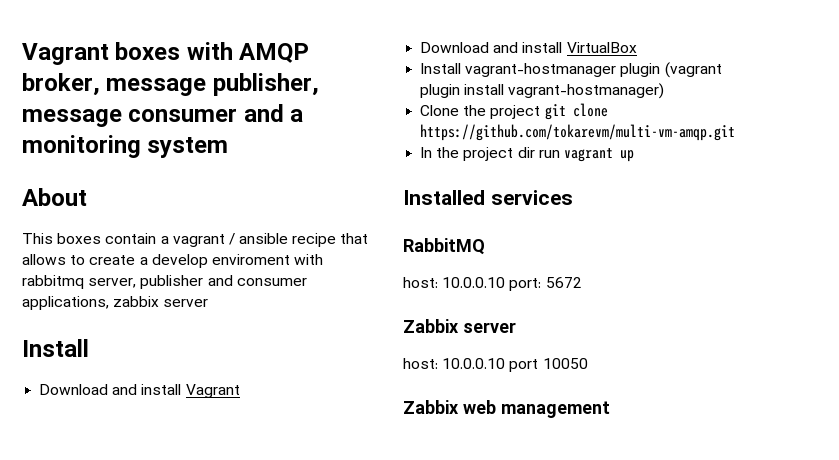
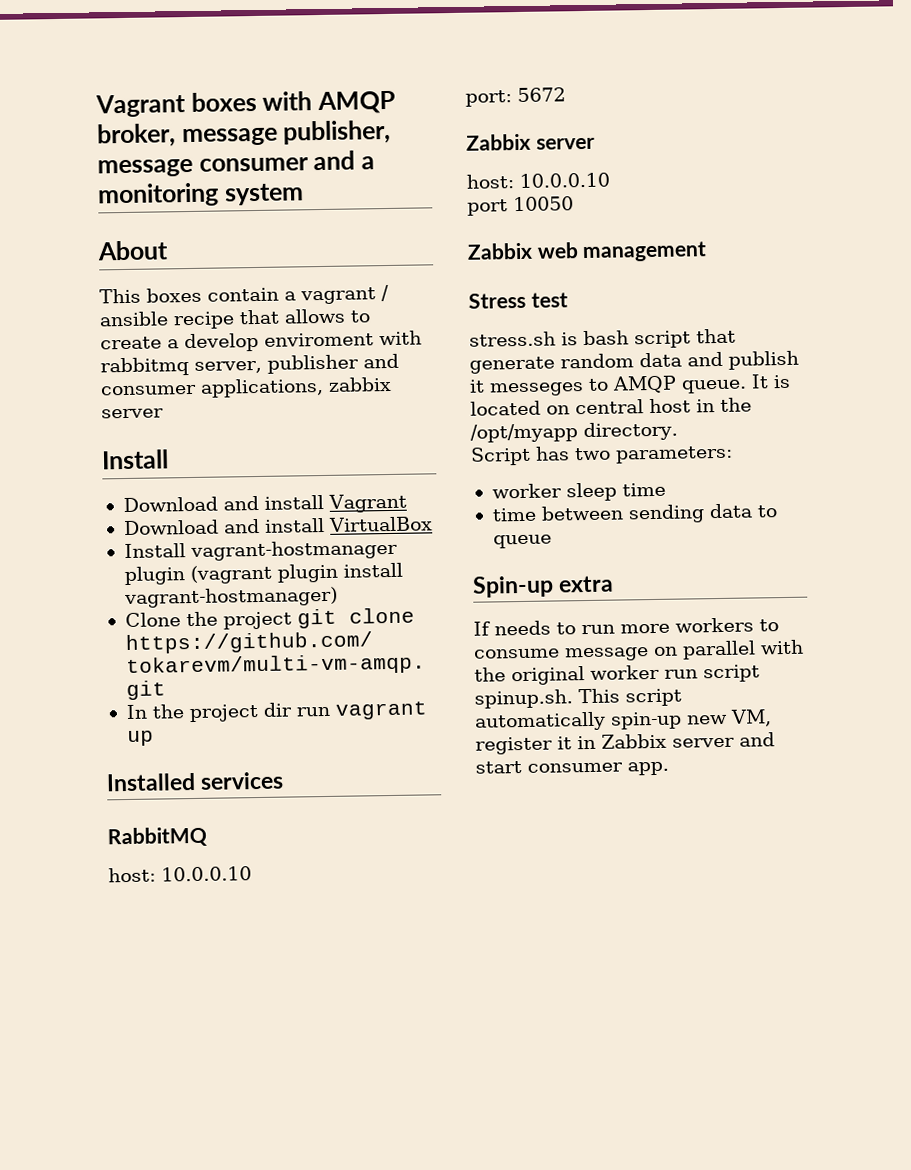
(506, 282) none -> (252, 874) //
(506, 363) none -> (610, 180) //
(610, 409) none -> [468,292,568,309] [469,328,736,349] [469,350,799,374] [469,374,791,397] [470,397,752,416] [470,421,678,443] [470,445,733,466] [491,482,666,502] [491,503,778,524] [492,534,552,549] [472,575,615,598] [473,617,779,636] [473,639,804,662] [474,664,760,686] [474,688,682,709] [474,709,772,732] [475,732,775,755] [475,761,669,776] // Stress test // stress.sh is bash script that generate random data and publish it messeges to AMQP queue. It is located on central host in the /opt/myapp directory. // Script has two parameters: // worker sleep time // time between sending data to queue // Spin-up extra // If needs to run more workers to consume message on parallel with the original worker run script spinup.sh. This script automatically spin-up new VM, register it in Zabbix server and start consumer app.

